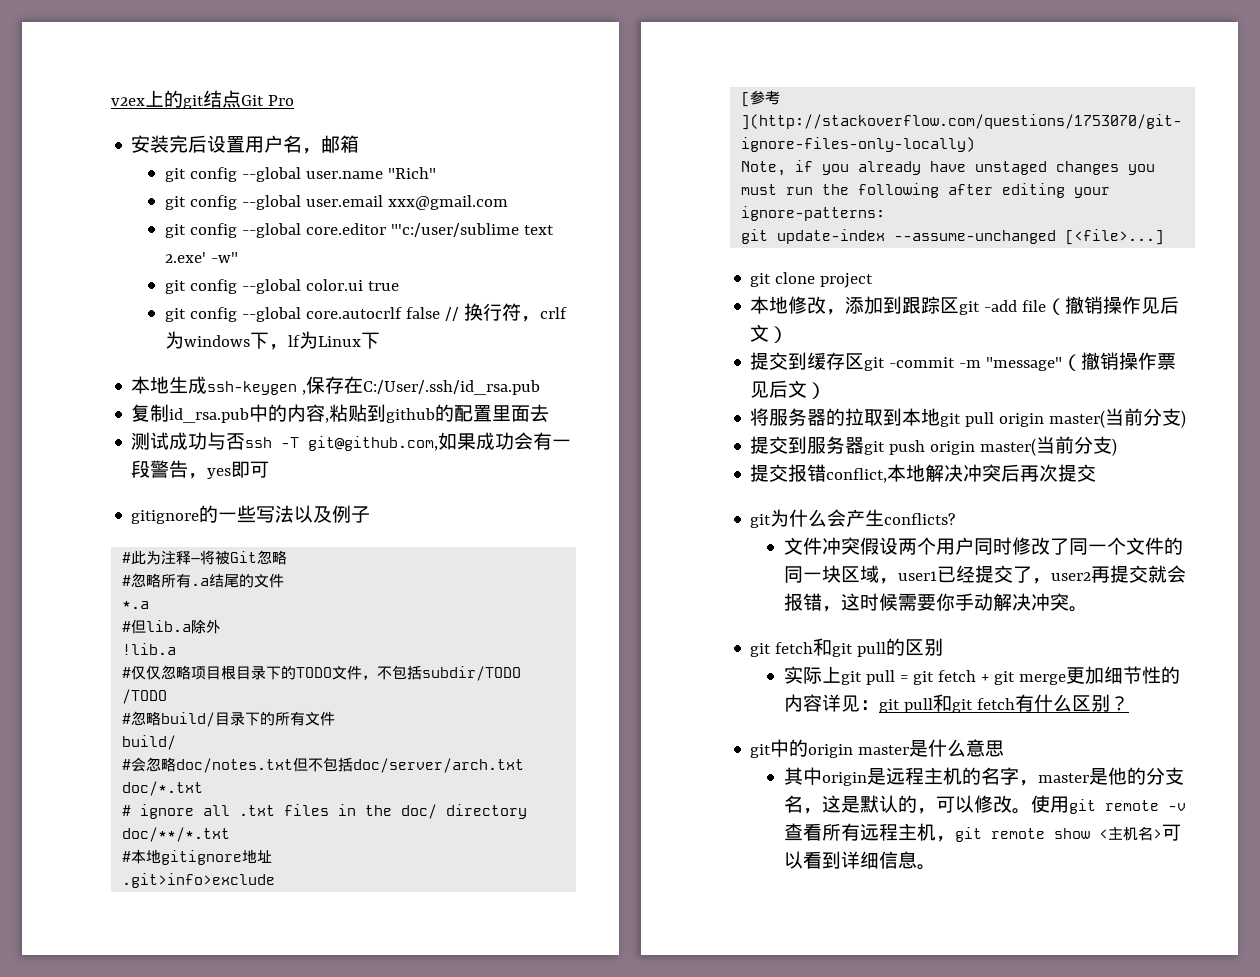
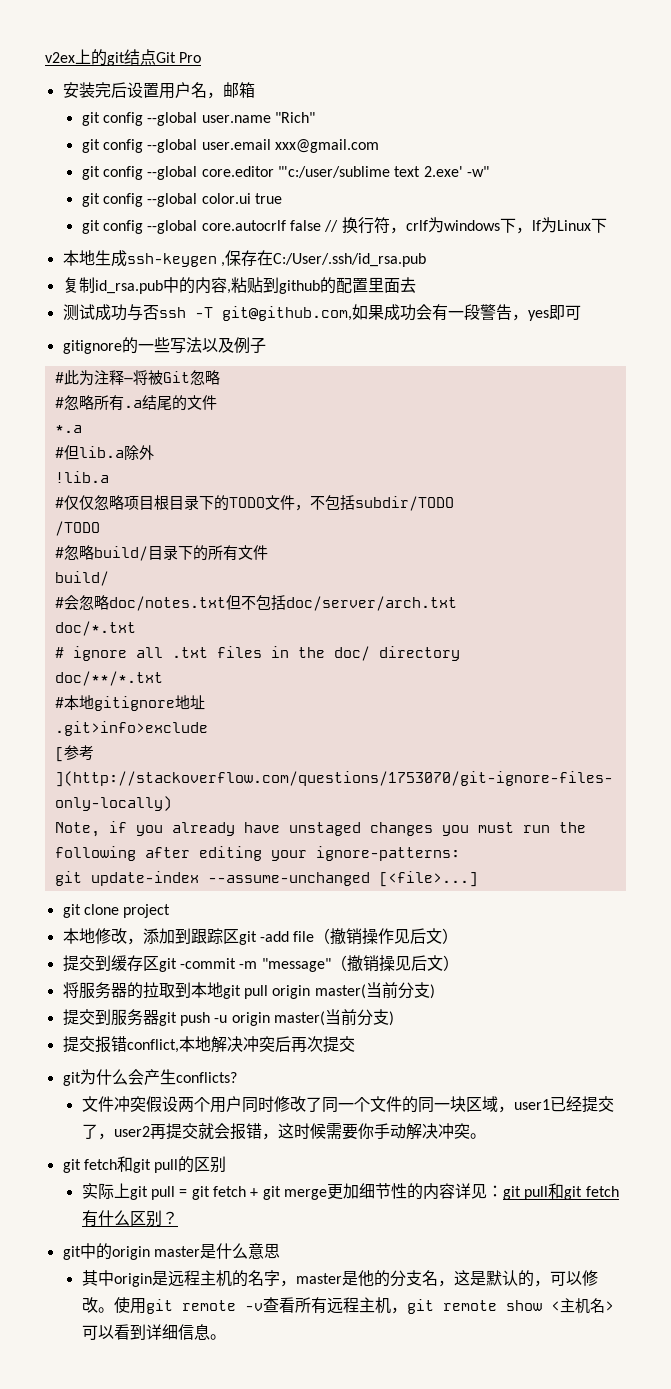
[1138,352,1177,370] 作票 -> (395, 963) none
(926, 447) none -> [214,1015,228,1023] -u

